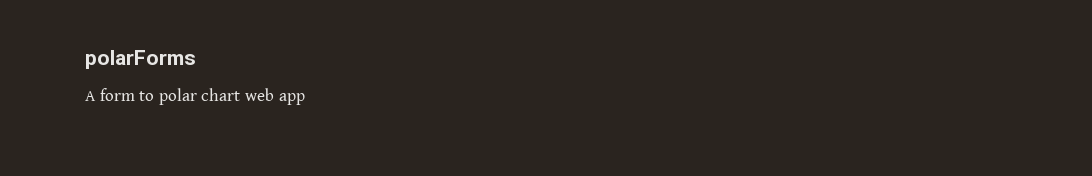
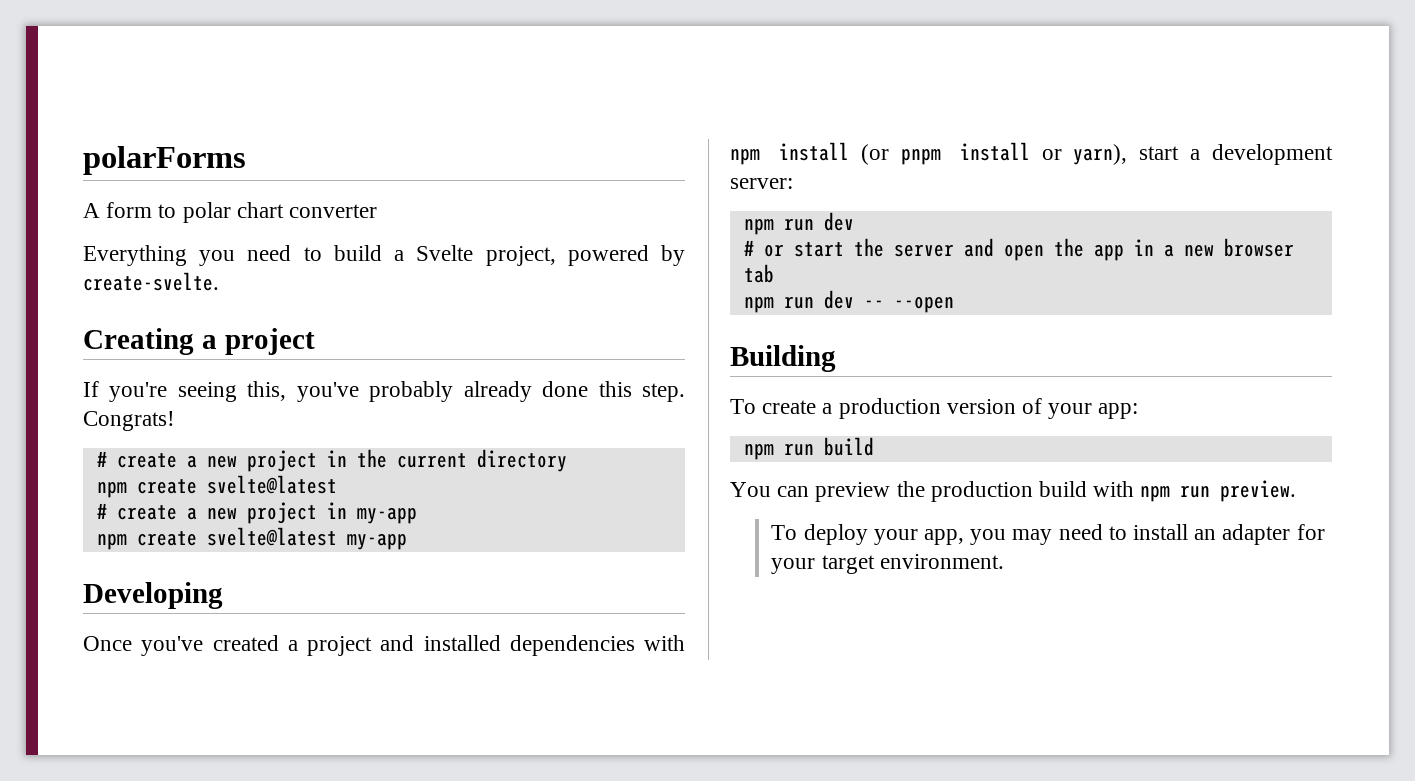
[244,88,305,105] web app -> [289,204,378,218] [83,245,685,266] [83,272,219,291] [83,328,315,355] [83,381,685,402] [83,411,175,431] [96,449,567,472] [96,475,337,498] [96,502,417,524] [96,527,407,550] [83,582,223,609] [83,635,685,656] [730,142,1333,165] [730,178,793,189] [743,212,854,235] [743,238,1294,261] [743,264,774,283] [743,290,954,313] [730,345,836,372] [730,398,1139,419] [743,437,874,460] [730,480,1297,502] [771,524,1325,545] [771,554,1004,574] converter // Everything you need to build a Svelte project, powered by create-svelte. // Creating a project // If you're seeing this, you've probably already done this step. Congrats! // # create a new project in the current directory // npm create svelte@latest // # create a new project in my-app // npm create svelte@latest my-app // Developing // Once you've created a project and installed dependencies with npm install (or pnpm install or yarn), start a development server: // npm run dev // # or start the server and open the app in a new browser tab // npm run dev -- --open // Building // To create a production version of your app: // npm run build // You can preview the production build with npm run preview. // To deploy your app, you may need to install an adapter for your target environment.

